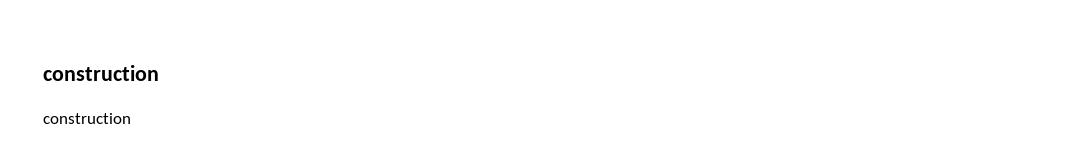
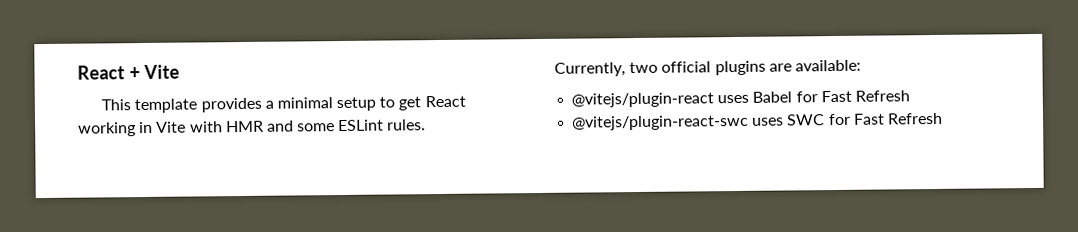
[43,65,159,81] [43,113,131,124] construction // construction -> [77,64,180,80] [101,95,466,114] [78,119,427,137] [554,59,861,77] [571,90,910,108] [572,112,943,131] React + Vite // This template provides a minimal setup to get React working in Vite with HMR and some ESLint rules. // Currently, two official plugins are available: // @vitejs/plugin-react uses Babel for Fast Refresh // @vitejs/plugin-react-swc uses SWC for Fast Refresh

